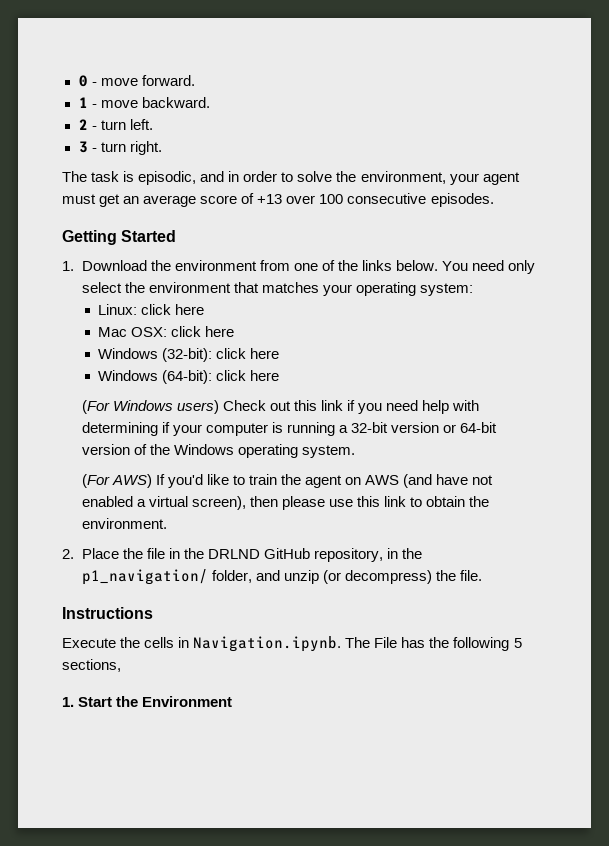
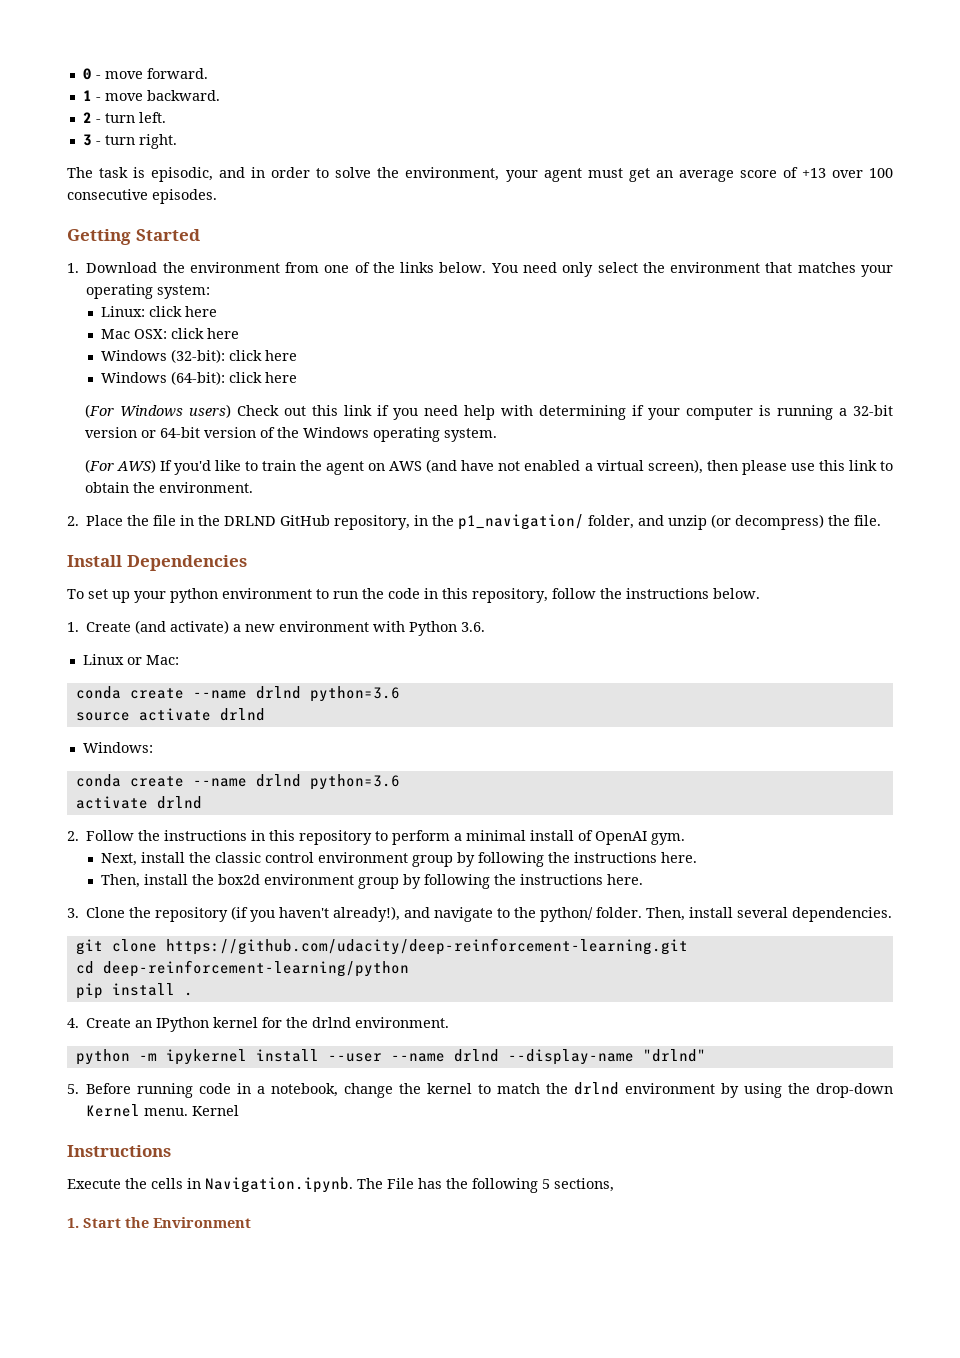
(482, 575) none -> [67,555,247,571] [67,588,760,603] [67,620,486,636] [82,654,179,665] [75,686,400,702] [75,708,265,721] [82,742,153,753] [75,774,400,790] [75,796,202,809] [67,830,686,845] [100,852,697,867] [100,874,643,889] [67,906,893,922] [75,938,688,955] [75,960,409,977] [75,983,193,999] [67,1017,450,1032] [75,1049,706,1065] [67,1082,894,1098] [86,1104,240,1117] // Install Dependencies // To set up your python environment to run the code in this repository, follow the instructions below. // 1. Create (and activate) a new environment with Python 3.6. // Linux or Mac: // conda create --name drlnd python=3.6 // source activate drlnd // Windows: // conda create --name drlnd python=3.6 // activate drlnd // 2. Follow the instructions in this repository to perform a minimal install of OpenAI gym. // Next, install the classic control environment group by following the instructions here. // Then, install the box2d environment group by following the instructions here. // 3. Clone the repository (if you haven't already!), and navigate to the python/ folder. Then, install several dependencies. // git clone https://github.com/udacity/deep-reinforcement-learning.git // cd deep-reinforcement-learning/python // pip install . // 4. Create an IPython kernel for the drlnd environment. // python -m ipykernel install --user --name drlnd --display-name "drlnd" // 5. Before running code in a notebook, change the kernel to match the drlnd environment by using the drop-down Kernel menu. Kernel

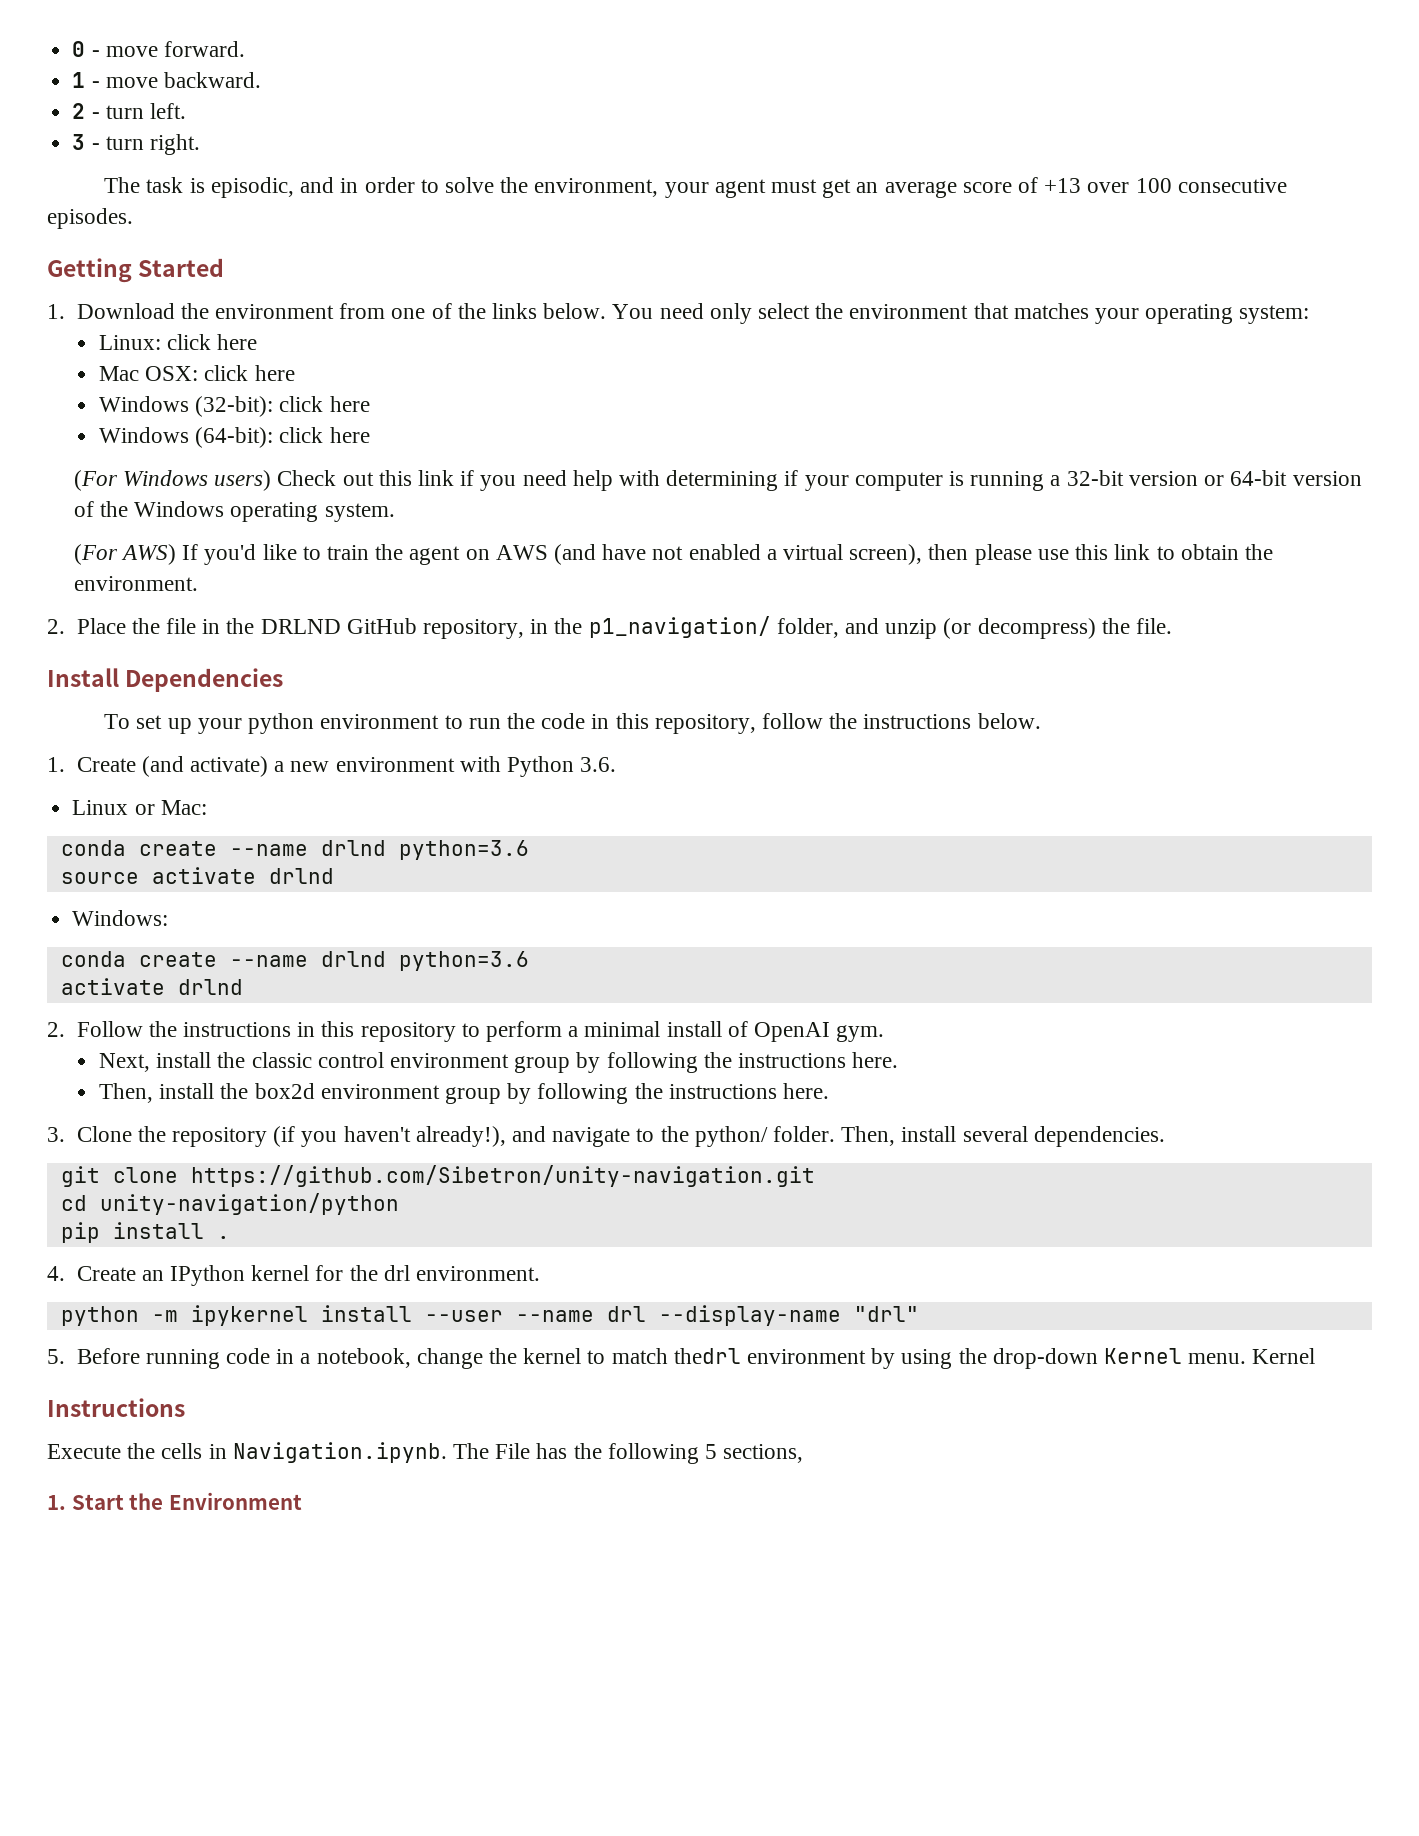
[165,938,688,955] https://github.com/udacity/deep-reinforcement-learning.git -> [190,1165,815,1187] https://github.com/Sibetron/unity-navigation.git
[102,960,409,977] deep-reinforcement-learning/python -> [99,1193,399,1215] unity-navigation/python
[312,1017,352,1028] drlnd -> [383,1265,410,1281] drl
[453,1049,706,1065] drlnd --display-name "drlnd" -> [606,1305,919,1326] drl --display-name "drl"
[546,1082,620,1095] the drlnd -> [673,1348,741,1364] thedrl

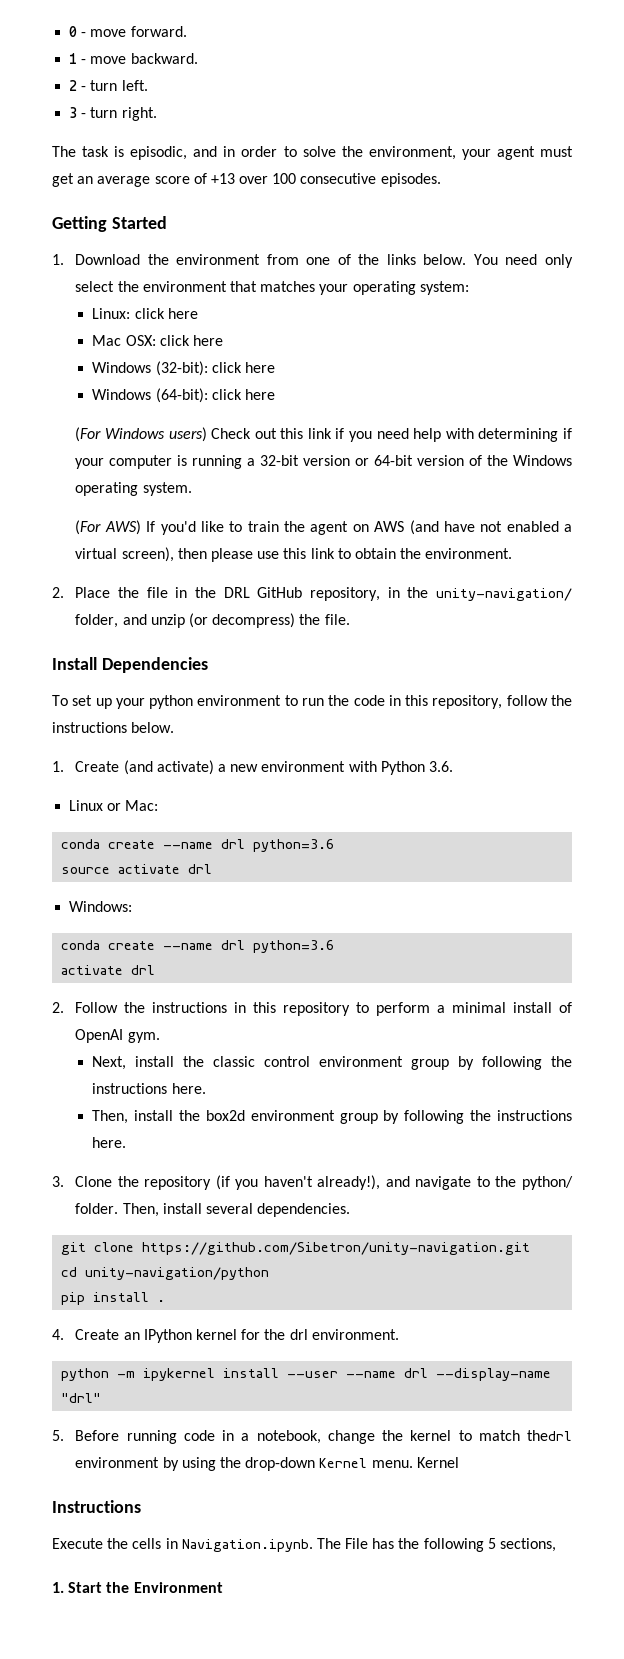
[260,619,341,634] DRLND -> [223,587,250,598] DRL
[588,616,771,638] p1_navigation/ -> [436,588,572,601] unity-navigation/
[320,840,386,856] drlnd -> [221,839,246,849] drl
[268,868,334,884] drlnd -> [188,864,213,874] drl
[320,951,386,967] drlnd -> [221,940,246,950] drl
[177,979,243,995] drlnd -> [131,965,156,975] drl

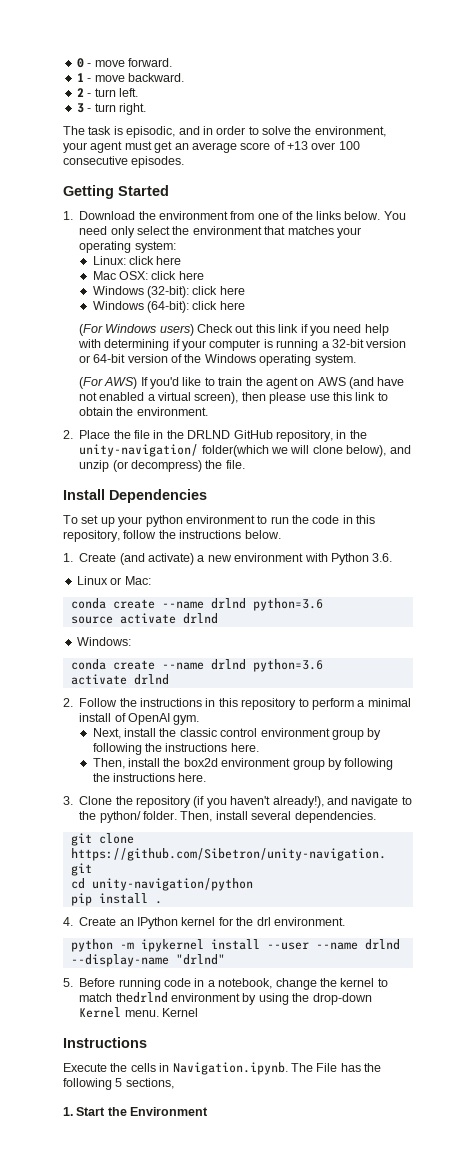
[223,587,250,598] DRL -> [187,430,231,439] DRLND
[75,614,119,628] folder, -> [201,445,387,457] folder(which we will clone below),
[221,839,246,849] drl -> [210,598,246,609] drlnd
[188,864,213,874] drl -> [182,613,218,624] drlnd
[221,940,246,950] drl -> [210,659,246,670] drlnd
[131,965,156,975] drl -> [133,674,169,685] drlnd
[404,1368,552,1381] [61,1393,102,1403] drl --display-name "drl" -> [364,939,400,950] [70,954,225,967] drlnd --display-name "drlnd"
[527,1430,573,1441] thedrl -> [115,992,168,1003] thedrlnd

